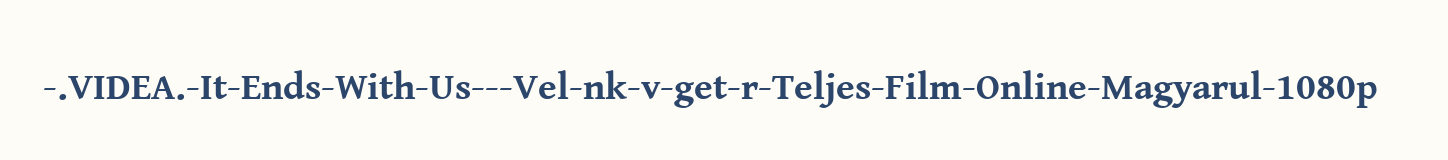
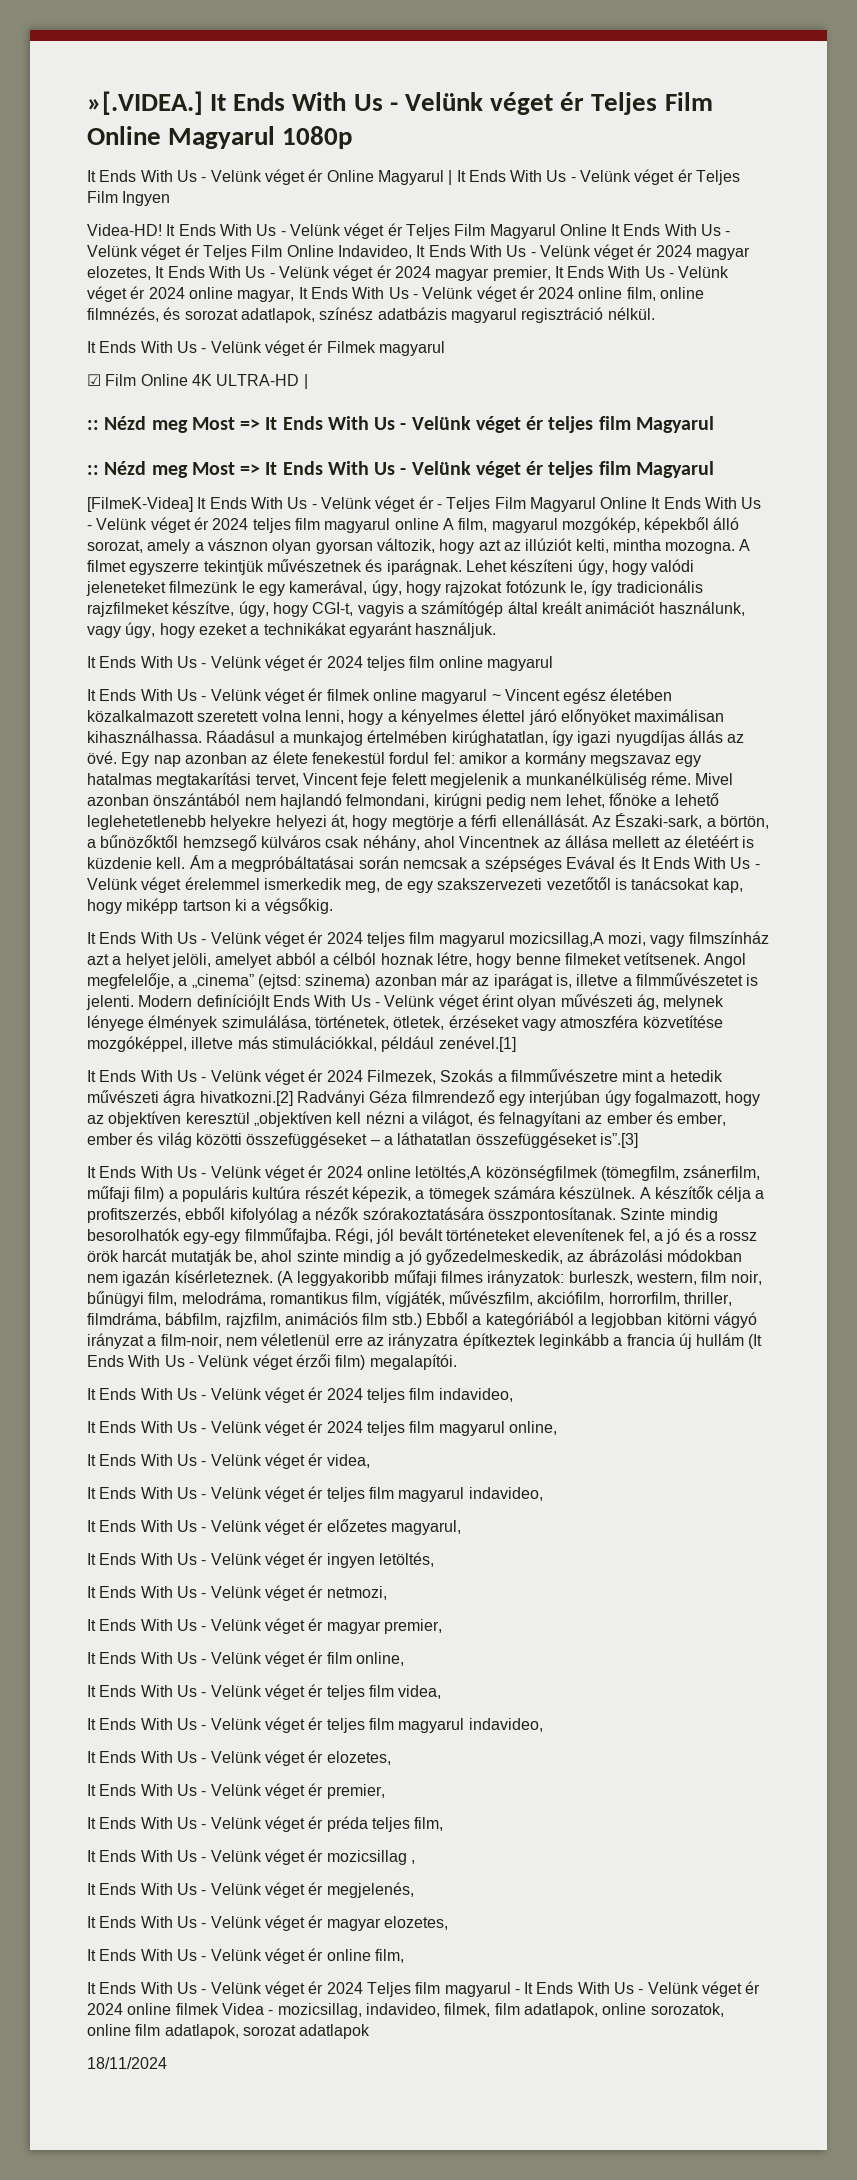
[43,70,1378,108] -.VIDEA.-It-Ends-With-Us---Vel-nk-v-get-r-Teljes-Film-Online-Magyarul-1080p -> [87,91,713,115] [87,126,353,149] [87,169,741,185] [87,191,171,206] [87,223,731,239] [87,244,751,260] [87,265,730,281] [87,286,705,302] [87,307,655,323] [87,340,445,356] [87,374,308,389] [87,416,714,433] [87,461,714,478] [87,496,762,512] [87,517,740,533] [87,538,751,554] [87,559,695,575] [86,580,703,596] [87,601,745,617] [87,622,497,638] [87,655,553,671] [87,688,673,704] [87,709,725,725] [87,730,745,746] [87,751,702,767] [87,772,734,788] [87,793,719,809] [87,813,769,830] [87,835,755,851] [87,855,760,872] [87,877,743,893] [87,898,333,914] [87,931,769,947] [87,952,747,968] [87,973,759,989] [86,994,725,1010] [87,1015,723,1031] [87,1036,516,1052] [87,1069,723,1085] [87,1090,761,1106] [87,1111,727,1127] [87,1132,638,1148] [87,1165,761,1181] [87,1186,765,1202] [87,1207,718,1223] [87,1228,758,1244] [87,1249,742,1265] [87,1270,762,1286] [87,1291,732,1307] [87,1312,757,1328] [87,1333,763,1349] [87,1354,457,1370] [87,1387,513,1403] [87,1420,557,1436] [87,1453,370,1469] [87,1486,543,1502] [87,1519,461,1535] [87,1552,434,1568] [87,1585,387,1601] [87,1618,442,1634] [87,1651,404,1667] [87,1684,442,1700] [87,1717,543,1733] [87,1750,391,1766] [87,1783,385,1799] [87,1816,444,1832] [87,1849,415,1865] [87,1882,414,1898] [87,1915,448,1931] [87,1948,404,1964] [87,1981,761,1997] [87,2003,724,2018] [87,2024,371,2039] [87,2057,167,2069] »[.VIDEA.] It Ends With Us - Velünk véget ér Teljes Film Online Magyarul 1080p // It Ends With Us - Velünk véget ér Online Magyarul | It Ends With Us - Velünk véget ér Teljes Film Ingyen // Videa-HD! It Ends With Us - Velünk véget ér Teljes Film Magyarul Online It Ends With Us - Velünk véget ér Teljes Film Online Indavideo, It Ends With Us - Velünk véget ér 2024 magyar elozetes, It Ends With Us - Velünk véget ér 2024 magyar premier, It Ends With Us - Velünk véget ér 2024 online magyar, It Ends With Us - Velünk véget ér 2024 online film, online filmnézés, és sorozat adatlapok, színész adatbázis magyarul regisztráció nélkül. // It Ends With Us - Velünk véget ér Filmek magyarul // ☑ Film Online 4K ULTRA-HD | // :: Nézd meg Most => It Ends With Us - Velünk véget ér teljes film Magyarul // :: Nézd meg Most => It Ends With Us - Velünk véget ér teljes film Magyarul // [FilmeK-Videa] It Ends With Us - Velünk véget ér - Teljes Film Magyarul Online It Ends With Us - Velünk véget ér 2024 teljes film magyarul online A film, magyarul mozgókép, képekből álló sorozat, amely a vásznon olyan gyorsan változik, hogy azt az illúziót kelti, mintha mozogna. A filmet egyszerre tekintjük művészetnek és iparágnak. Lehet készíteni úgy, hogy valódi jeleneteket filmezünk le egy kamerával, úgy, hogy rajzokat fotózunk le, így tradicionális rajzfilmeket készítve, úgy, hogy CGI-t, vagyis a számítógép által kreált animációt használunk, vagy úgy, hogy ezeket a technikákat egyaránt használjuk. // It Ends With Us - Velünk véget ér 2024 teljes film online magyarul // It Ends With Us - Velünk véget ér filmek online magyarul ~ Vincent egész életében közalkalmazott szeretett volna lenni, hogy a kényelmes élettel járó előnyöket maximálisan kihasználhassa. Ráadásul a munkajog értelmében kirúghatatlan, így igazi nyugdíjas állás az övé. Egy nap azonban az élete fenekestül fordul fel: amikor a kormány megszavaz egy hatalmas megtakarítási tervet, Vincent feje felett megjelenik a munkanélküliség réme. Mivel azonban önszántából nem hajlandó felmondani, kirúgni pedig nem lehet, főnöke a lehető leglehetetlenebb helyekre helyezi át, hogy megtörje a férfi ellenállását. Az Északi-sark, a börtön, a bűnözőktől hemzsegő külváros csak néhány, ahol Vincentnek az állása mellett az életéért is küzdenie kell. Ám a megpróbáltatásai során nemcsak a szépséges Evával és It Ends With Us - Velünk véget érelemmel ismerkedik meg, de egy szakszervezeti vezetőtől is tanácsokat kap, hogy miképp tartson ki a végsőkig. // It Ends With Us - Velünk véget ér 2024 teljes film magyarul mozicsillag,A mozi, vagy filmszínház azt a helyet jelöli, amelyet abból a célból hoznak létre, hogy benne filmeket vetítsenek. Angol megfelelője, a „cinema” (ejtsd: szinema) azonban már az iparágat is, illetve a filmművészetet is jelenti. Modern definíciójIt Ends With Us - Velünk véget érint olyan művészeti ág, melynek lényege élmények szimulálása, történetek, ötletek, érzéseket vagy atmoszféra közvetítése mozgóképpel, illetve más stimulációkkal, például zenével.[1] // It Ends With Us - Velünk véget ér 2024 Filmezek, Szokás a filmművészetre mint a hetedik művészeti ágra hivatkozni.[2] Radványi Géza filmrendező egy interjúban úgy fogalmazott, hogy az objektíven keresztül „objektíven kell nézni a világot, és felnagyítani az ember és ember, ember és világ közötti összefüggéseket – a láthatatlan összefüggéseket is”.[3] // It Ends With Us - Velünk véget ér 2024 online letöltés,A közönségfilmek (tömegfilm, zsánerfilm, műfaji film) a populáris kultúra részét képezik, a tömegek számára készülnek. A készítők célja a profitszerzés, ebből kifolyólag a nézők szórakoztatására összpontosítanak. Szinte mindig besorolhatók egy-egy filmműfajba. Régi, jól bevált történeteket elevenítenek fel, a jó és a rossz örök harcát mutatják be, ahol szinte mindig a jó győzedelmeskedik, az ábrázolási módokban nem igazán kísérleteznek. (A leggyakoribb műfaji filmes irányzatok: burleszk, western, film noir, bűnügyi film, melodráma, romantikus film, vígjáték, művészfilm, akciófilm, horrorfilm, thriller, filmdráma, bábfilm, rajzfilm, animációs film stb.) Ebből a kategóriából a legjobban kitörni vágyó irányzat a film-noir, nem véletlenül erre az irányzatra építkeztek leginkább a francia új hullám (It Ends With Us - Velünk véget érzői film) megalapítói. // It Ends With Us - Velünk véget ér 2024 teljes film indavideo, // It Ends With Us - Velünk véget ér 2024 teljes film magyarul online, // It Ends With Us - Velünk véget ér videa, // It Ends With Us - Velünk véget ér teljes film magyarul indavideo, // It Ends With Us - Velünk véget ér előzetes magyarul, // It Ends With Us - Velünk véget ér ingyen letöltés, // It Ends With Us - Velünk véget ér netmozi, // It Ends With Us - Velünk véget ér magyar premier, // It Ends With Us - Velünk véget ér film online, // It Ends With Us - Velünk véget ér teljes film videa, // It Ends With Us - Velünk véget ér teljes film magyarul indavideo, // It Ends With Us - Velünk véget ér elozetes, // It Ends With Us - Velünk véget ér premier, // It Ends With Us - Velünk véget ér préda teljes film, // It Ends With Us - Velünk véget ér mozicsillag , // It Ends With Us - Velünk véget ér megjelenés, // It Ends With Us - Velünk véget ér magyar elozetes, // It Ends With Us - Velünk véget ér online film, // It Ends With Us - Velünk véget ér 2024 Teljes film magyarul - It Ends With Us - Velünk véget ér 2024 online filmek Videa - mozicsillag, indavideo, filmek, film adatlapok, online sorozatok, online film adatlapok, sorozat adatlapok // 18/11/2024

